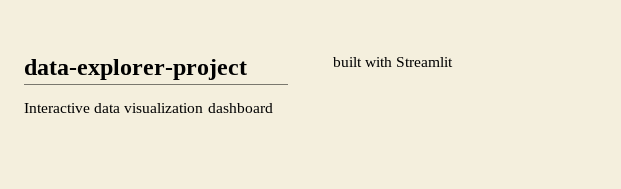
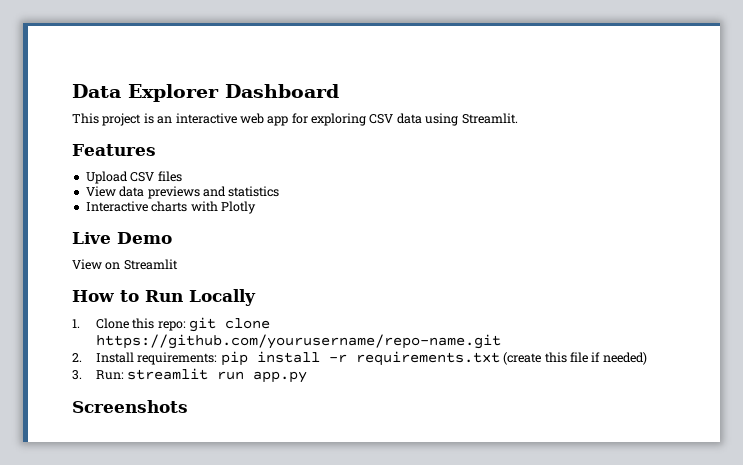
[24,59,247,80] [24,103,273,113] [333,57,454,67] data-explorer-project // Interactive data visualization dashboard built with Streamlit -> [72,84,339,102] [72,113,518,126] [72,144,156,156] [85,171,182,184] [85,186,280,199] [85,201,256,214] [72,232,172,244] [72,259,178,270] [72,289,256,306] [72,317,271,332] [96,334,502,349] [72,351,647,366] [72,368,308,383] [72,400,188,413] Data Explorer Dashboard // This project is an interactive web app for exploring CSV data using Streamlit. // Features // Upload CSV files // View data previews and statistics // Interactive charts with Plotly // Live Demo // View on Streamlit // How to Run Locally // 1. Clone this repo: git clone https://github.com/yourusername/repo-name.git // 2. Install requirements: pip install -r requirements.txt (create this file if needed) // 3. Run: streamlit run app.py // Screenshots

